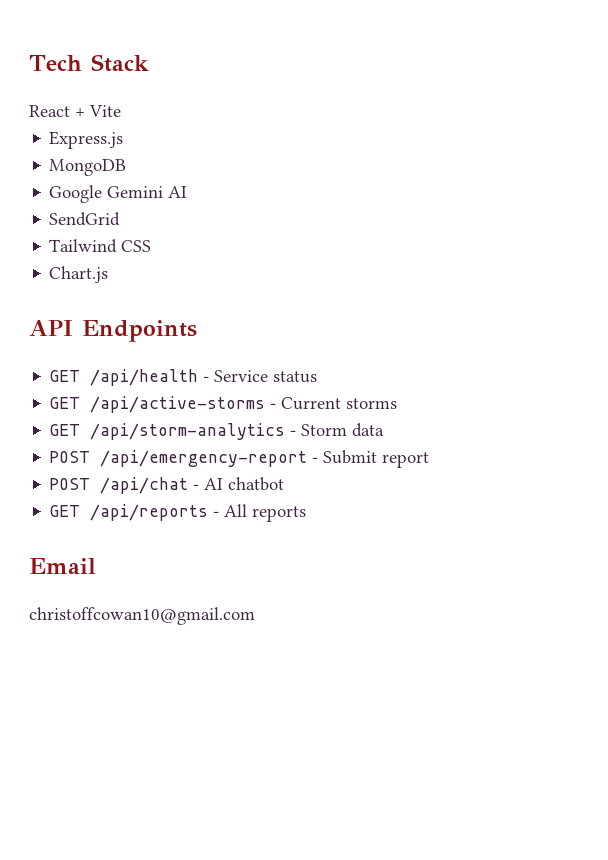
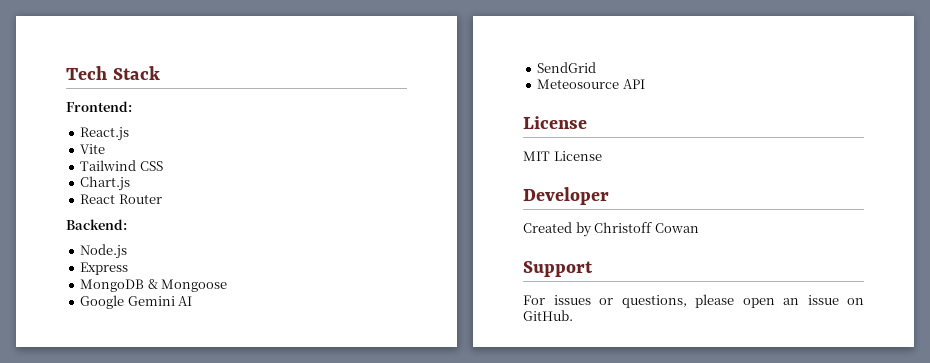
[29,105,85,117] React + -> [66,101,132,112] [80,127,130,141] Frontend: // React.js //
[49,131,124,149] Express.js -> [80,160,163,171] [80,176,131,191] [80,194,162,204] [66,219,127,230] [80,244,128,259] [80,262,129,275] Tailwind CSS // Chart.js // React Router // Backend: // Node.js // Express
(127, 167) none -> [147,279,228,292] & Mongoose
[49,239,152,253] [49,266,109,283] [29,320,197,342] [49,369,318,386] [49,396,398,413] [49,423,385,440] [49,450,430,468] [49,477,285,494] [49,504,307,522] [29,558,96,574] [29,607,255,625] Tailwind CSS // Chart.js // API Endpoints // GET /api/health - Service status // GET /api/active-storms - Current storms // GET /api/storm-analytics - Storm data // POST /api/emergency-report - Submit report // POST /api/chat - AI chatbot // GET /api/reports - All reports // Email // christoffcowan10@gmail.com -> [537,79,645,89] [523,116,587,129] [523,151,602,161] [523,187,609,205] [523,222,699,237] [523,261,593,277] [523,294,864,308] [523,310,573,321] Meteosource API // License // MIT License // Developer // Created by Christoff Cowan // Support // For issues or questions, please open an issue on GitHub.

